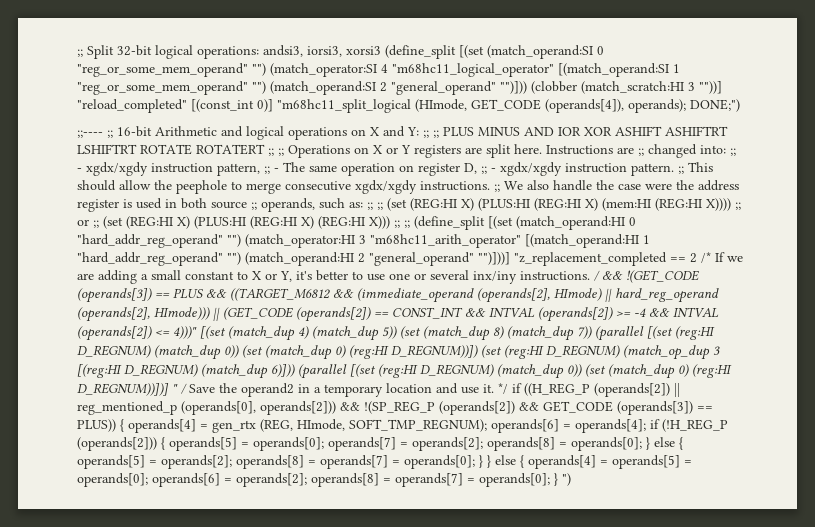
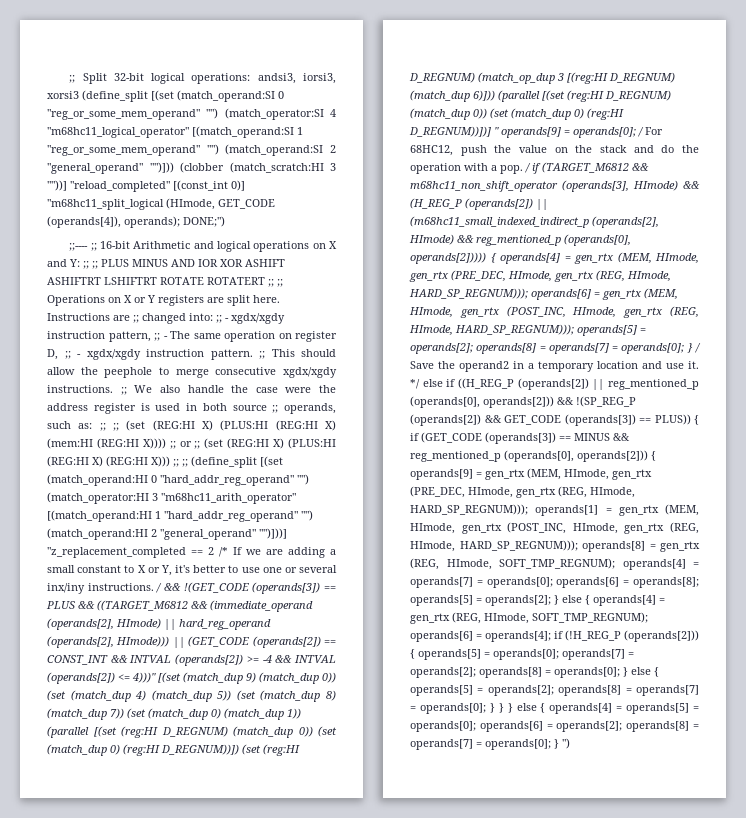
(295, 333) none -> [246,672,336,684] [47,690,131,702] 9) (match_dup 0)) (set (match_dup
(592, 332) none -> [127,708,301,720] (set (match_dup 0) (match_dup 1))
(178, 388) none -> [501,127,663,138] [410,145,699,156] [410,162,649,174] [410,180,700,192] [410,198,548,210] [410,216,659,228] [409,234,631,246] [410,252,699,264] [409,270,671,282] [409,288,678,300] [409,306,699,318] [409,324,646,336] [410,343,693,354] operands[9] = operands[0]; / For 68HC12, push the value on the stack and do the operation with a pop. / if (TARGET_M6812 && m68hc11_non_shift_operator (operands[3], HImode) && (H_REG_P (operands[2]) || (m68hc11_small_indexed_indirect_p (operands[2], HImode) && reg_mentioned_p (operands[0], operands[2])))) { operands[4] = gen_rtx (MEM, HImode, gen_rtx (PRE_DEC, HImode, gen_rtx (REG, HImode, HARD_SP_REGNUM))); operands[6] = gen_rtx (MEM, HImode, gen_rtx (POST_INC, HImode, gen_rtx (REG, HImode, HARD_SP_REGNUM))); operands[5] = operands[2]; operands[8] = operands[7] = operands[0]; }
(508, 388) none -> [422,379,443,387] else
(124, 425) none -> [410,432,630,444] [410,450,656,462] [410,468,652,480] [410,486,635,498] [410,504,699,516] [410,522,699,534] [410,540,700,552] [410,558,699,570] [410,577,699,588] [410,595,590,606] if (GET_CODE (operands[3]) == MINUS && reg_mentioned_p (operands[0], operands[2])) { operands[9] = gen_rtx (MEM, HImode, gen_rtx (PRE_DEC, HImode, gen_rtx (REG, HImode, HARD_SP_REGNUM))); operands[1] = gen_rtx (MEM, HImode, gen_rtx (POST_INC, HImode, gen_rtx (REG, HImode, HARD_SP_REGNUM))); operands[8] = gen_rtx (REG, HImode, SOFT_TMP_REGNUM); operands[4] = operands[7] = operands[0]; operands[6] = operands[8]; operands[5] = operands[2]; } else {
(491, 461) none -> [507,703,513,713] }

